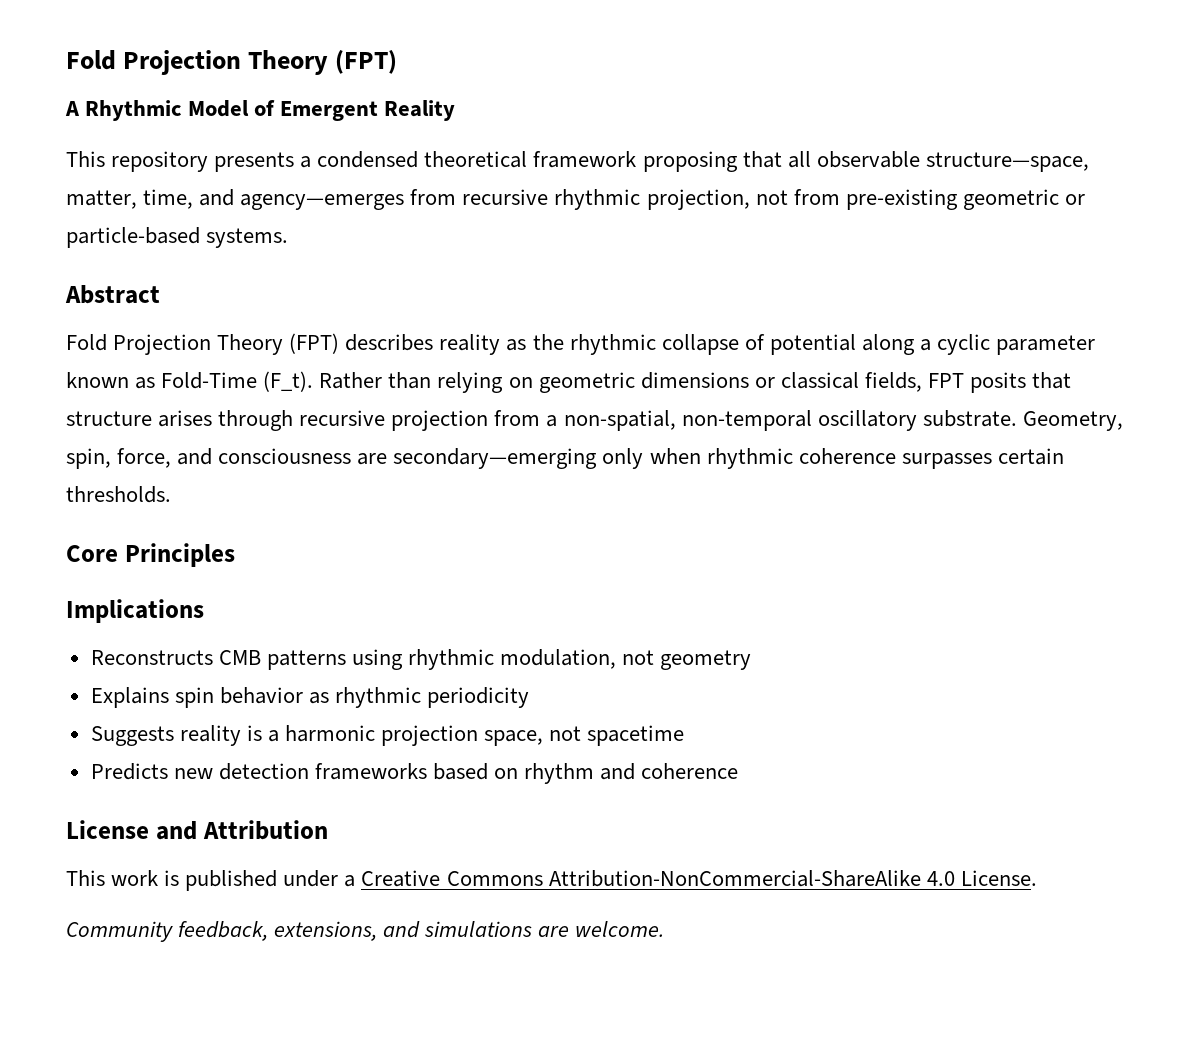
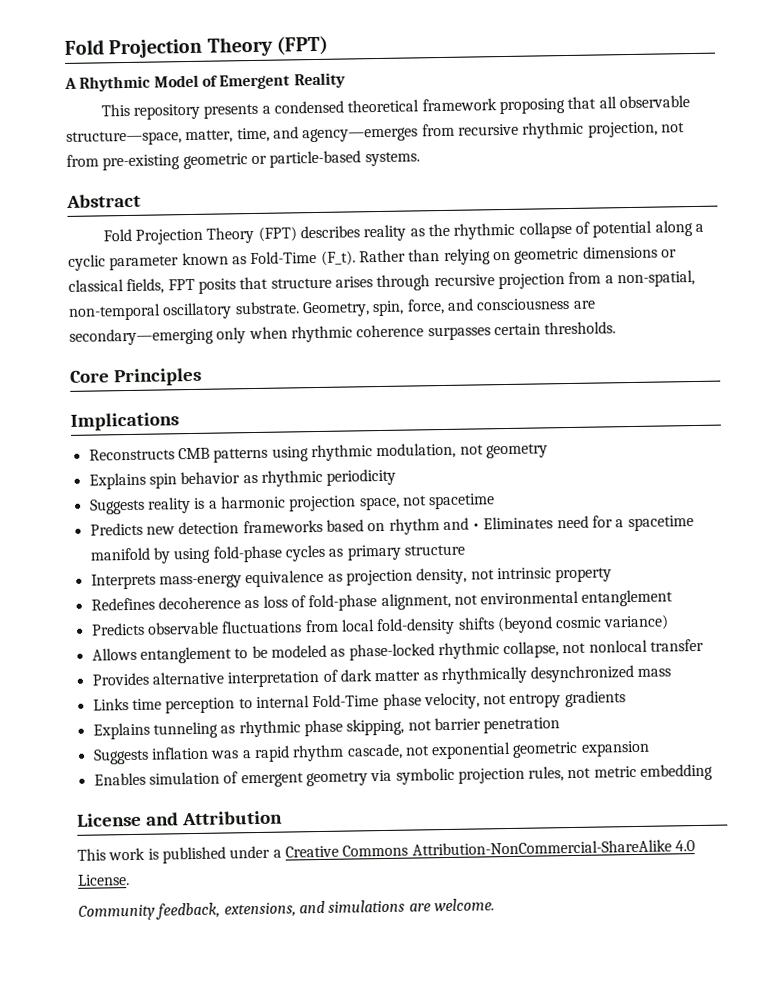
[641,763,739,779] coherence -> [472,515,694,532] [89,544,465,564] [90,567,613,590] [90,589,674,612] [90,614,670,636] [91,638,705,664] [91,664,672,688] [92,690,626,714] [92,717,561,740] [92,740,650,765] [93,763,714,788] • Eliminates need for a spacetime manifold by using fold-phase cycles as primary structure // Interprets mass-energy equivalence as projection density, not intrinsic property // Redefines decoherence as loss of fold-phase alignment, not environmental entanglement // Predicts observable fluctuations from local fold-density shifts (beyond cosmic variance) // Allows entanglement to be modeled as phase-locked rhythmic collapse, not nonlocal transfer // Provides alternative interpretation of dark matter as rhythmically desynchronized mass // Links time perception to internal Fold-Time phase velocity, not entropy gradients // Explains tunneling as rhythmic phase skipping, not barrier penetration // Suggests inflation was a rapid rhythm cascade, not exponential geometric expansion // Enables simulation of emergent geometry via symbolic projection rules, not metric embedding

